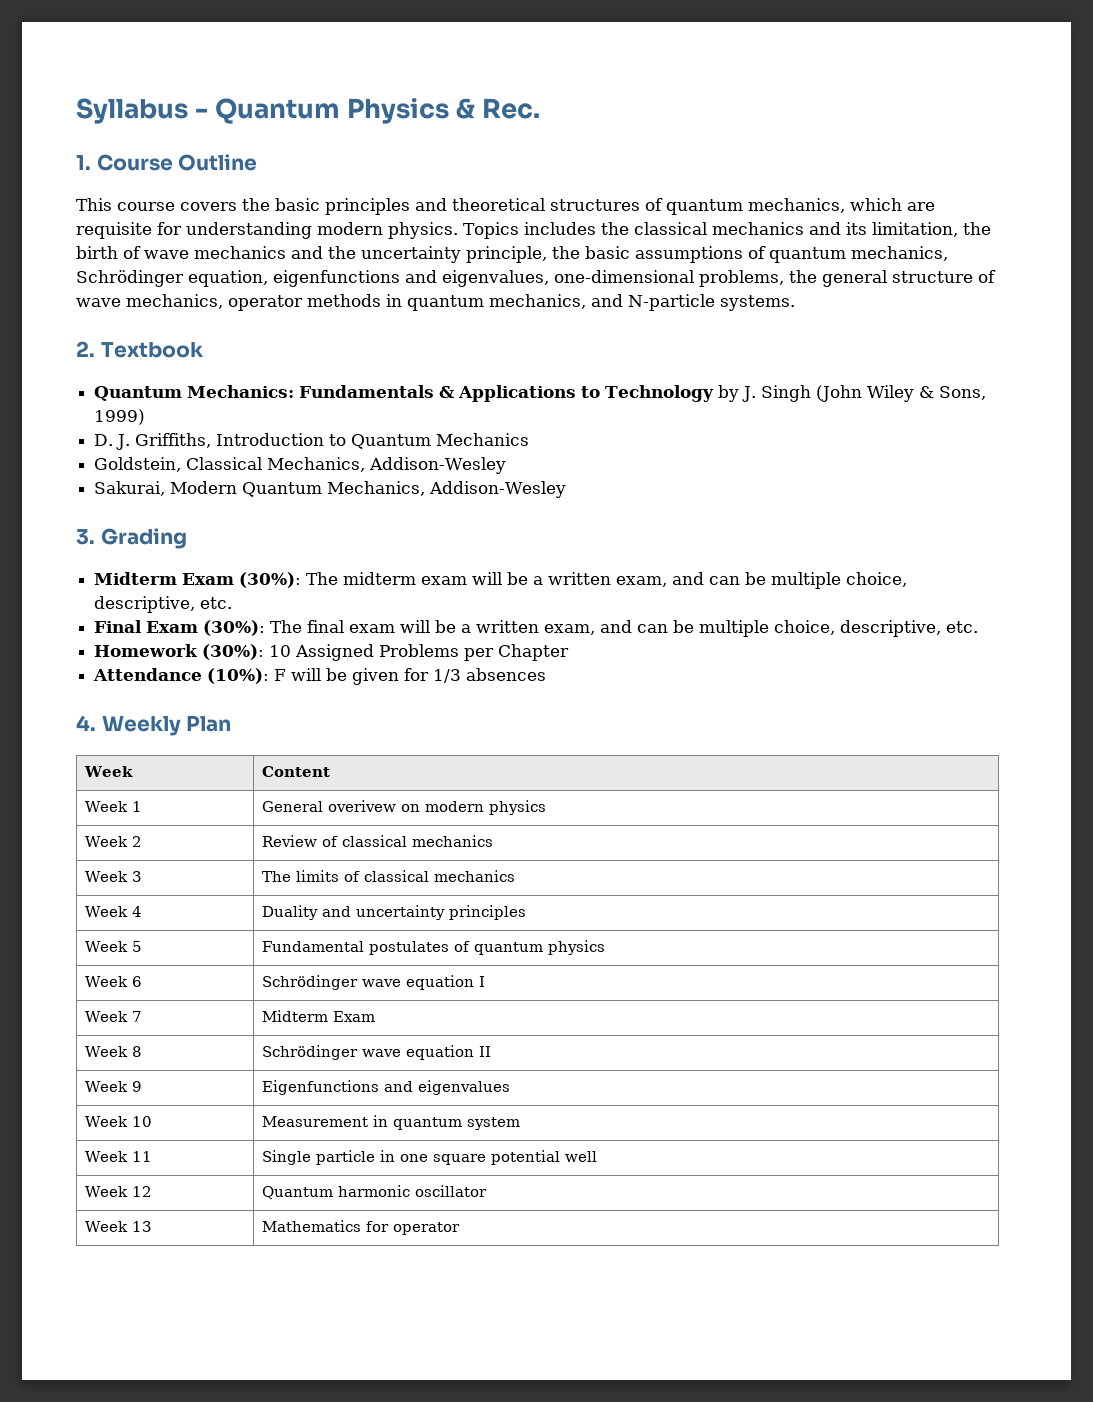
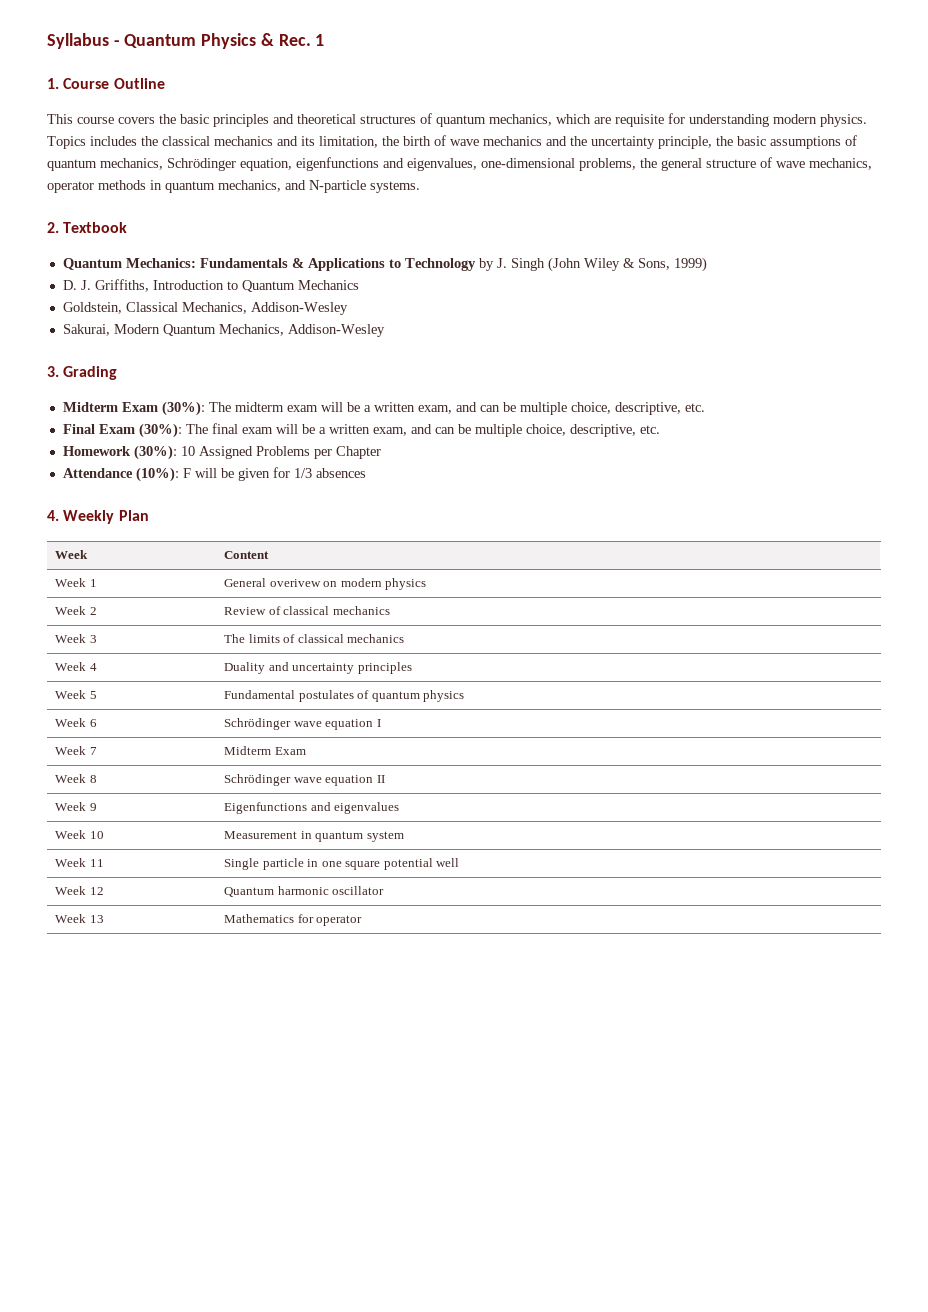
(541, 108) none -> [315,34,325,46] 1

